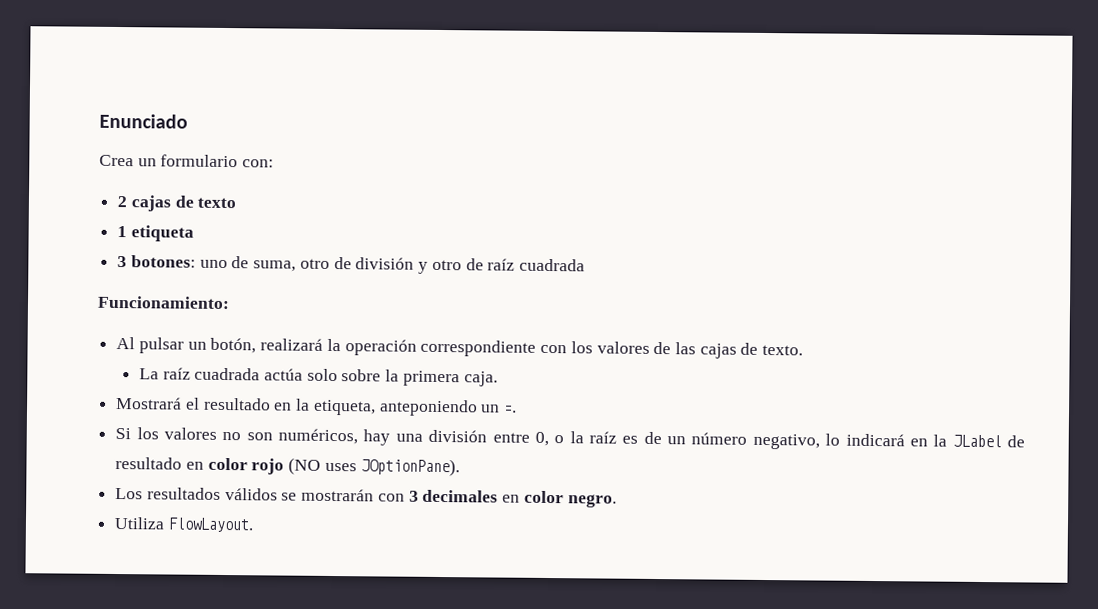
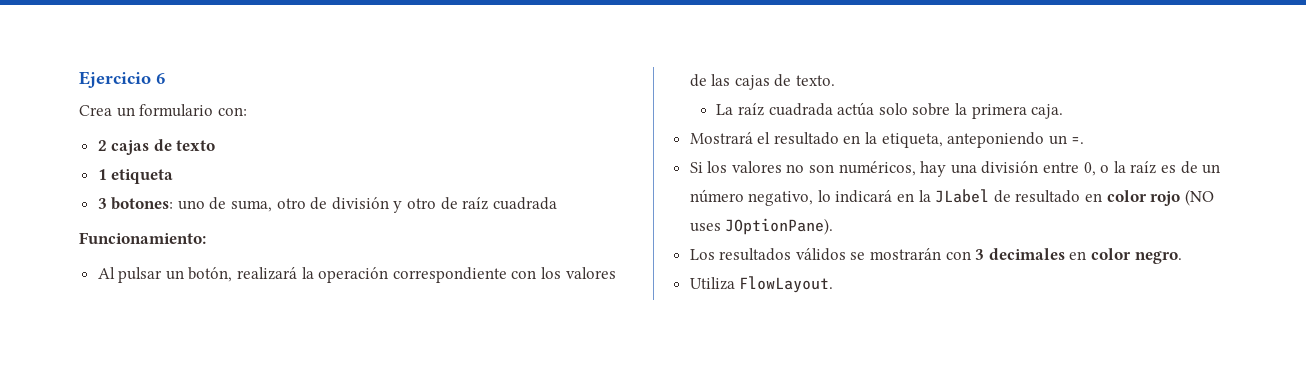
[99,113,188,129] Enunciado -> [79,71,166,88] Ejercicio 6

